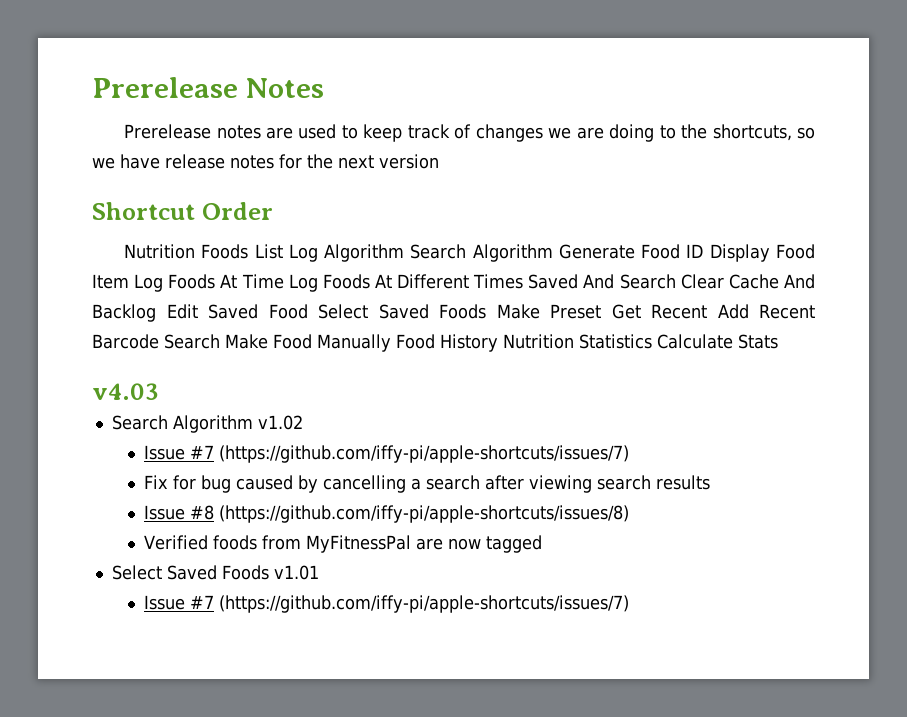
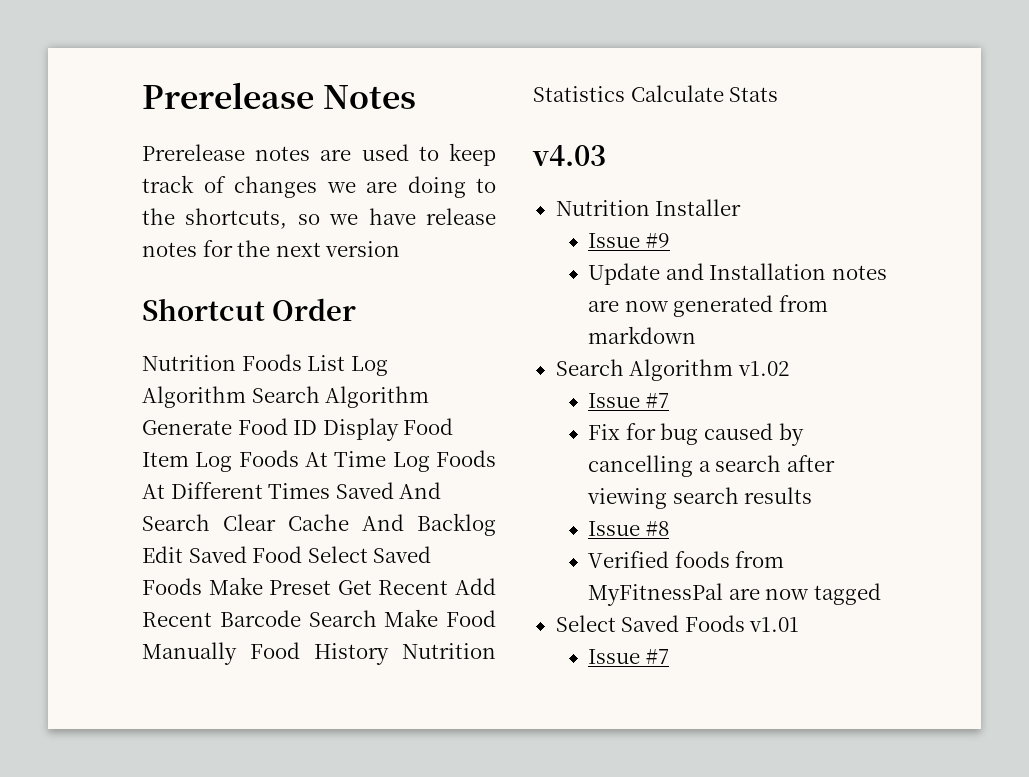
(159, 391) none -> [555,199,742,216] [588,233,670,248] [588,263,887,285] [588,295,828,317] [588,326,697,344] // Nutrition Installer // Issue #9 // Update and Installation notes are now generated from markdown
[218,445,629,463] (https://github.com/iffy-pi/apple-shortcuts/issues/7) -> (669, 400) none
[218,505,629,523] (https://github.com/iffy-pi/apple-shortcuts/issues/8) -> (669, 528) none
[218,595,629,613] (https://github.com/iffy-pi/apple-shortcuts/issues/7) -> (669, 656) none

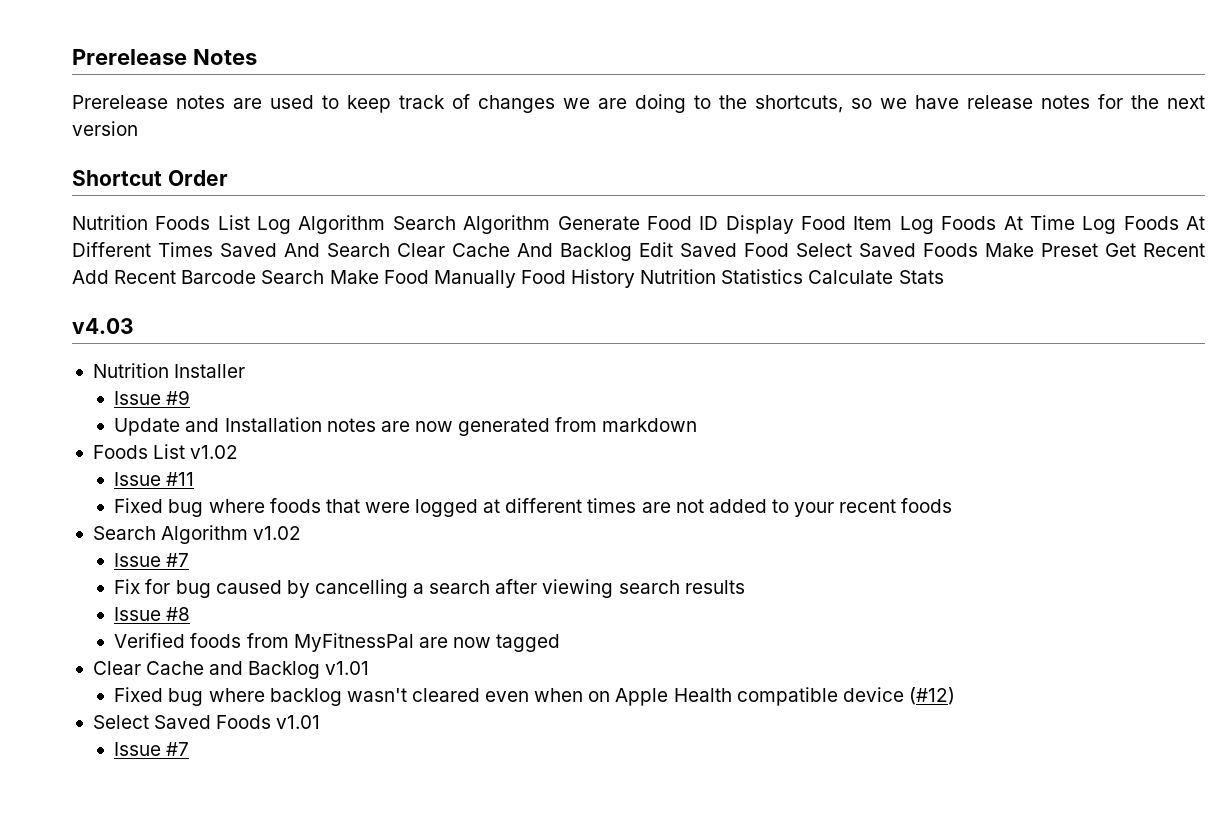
(697, 335) none -> [92,444,239,459] [114,472,195,486] [114,498,953,517] // Foods List v1.02 // Issue #11 // Fixed bug where foods that were logged at different times are not added to your recent foods
(881, 594) none -> [92,661,370,679] [114,687,955,706] // Clear Cache and Backlog v1.01 // Fixed bug where backlog wasn't cleared even when on Apple Health compatible device (#12)

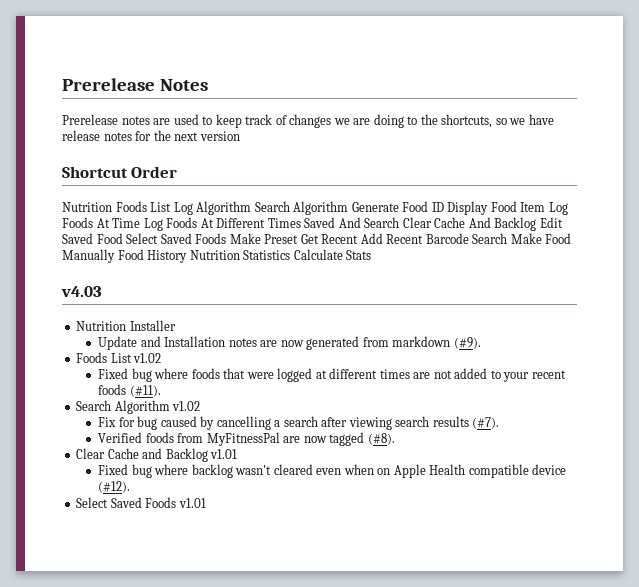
[114,390,191,405] // Issue #9 -> (176, 325) none
(698, 425) none -> [453,337,481,349] (#9).
[114,472,195,486] // Issue #11 -> (162, 358) none
(953, 505) none -> [129,385,161,397] (#11).
[114,553,190,567] // Issue #7 -> (201, 406) none
[114,607,191,621] // Issue #8 -> [472,417,500,429] (#7).
(561, 643) none -> [367,433,395,445] (#8).
[908,687,955,705] (#12) -> [98,481,131,493] (#12).
[114,742,190,756] // Issue #7 -> (206, 503) none

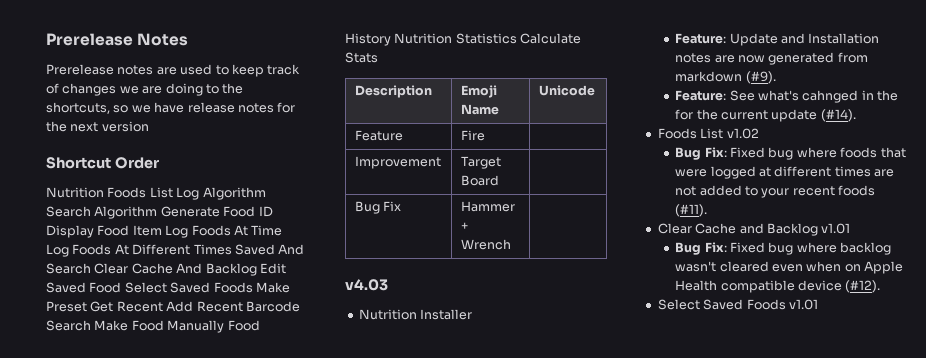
(372, 255) none -> [354,85,432,98] [460,85,497,98] [460,104,499,115] [538,85,595,96] [354,130,403,141] [460,130,485,141] [354,156,441,169] [460,156,501,169] [460,175,499,186] [354,201,402,214] [460,201,515,212] [460,222,468,230] [460,239,511,250] // Description | Emoji Name | Unicode // Feature | Fire | // Improvement | Target Board | // Bug Fix | Hammer + Wrench |
(176, 325) none -> [675,33,727,44] Feature:
(481, 343) none -> [675,90,899,103] [675,109,856,122] // Feature: See what's cahnged in the for the current update (#14).
(162, 358) none -> [675,147,727,160] Bug Fix:
[76,400,201,414] [98,416,500,430] [98,432,395,446] // Search Algorithm v1.02 // Fix for bug caused by cancelling a search after viewing search results (#7). // Verified foods from MyFitnessPal are now tagged (#8). -> (708, 210) none
(238, 454) none -> [675,242,727,255] Bug Fix:

